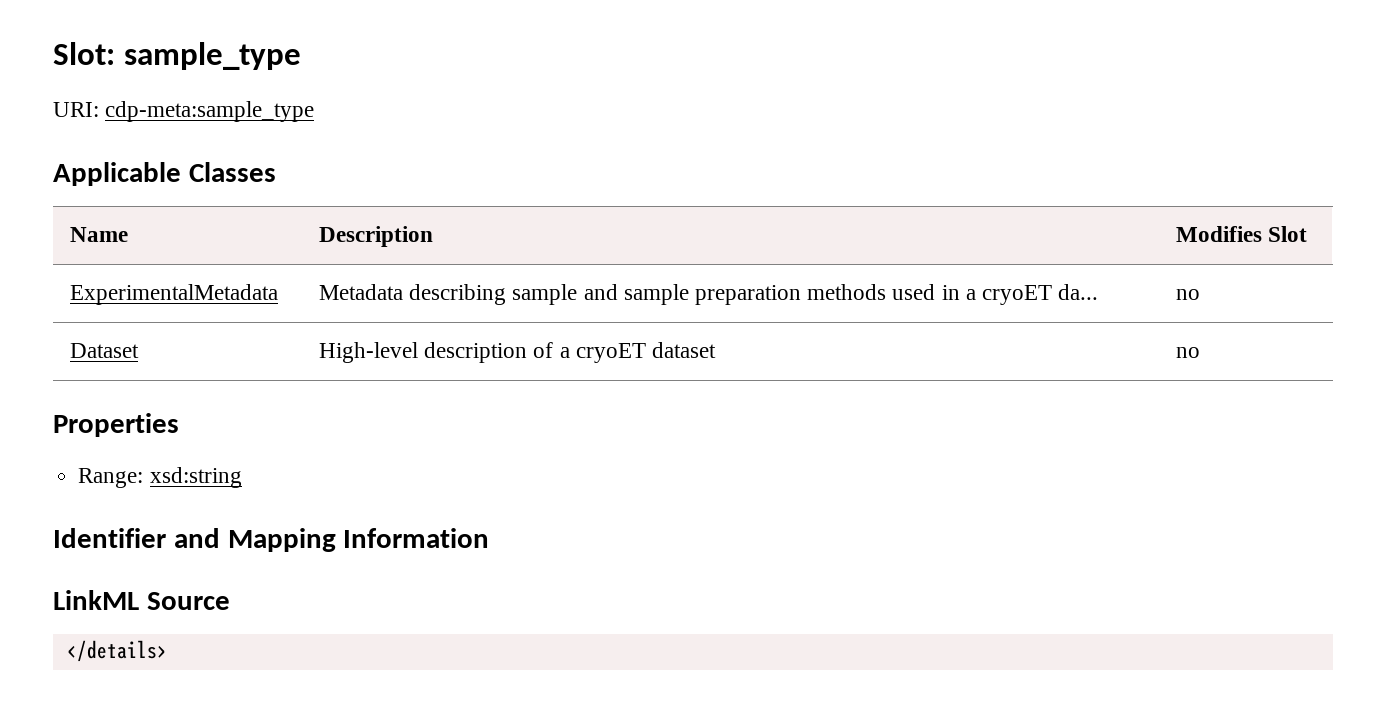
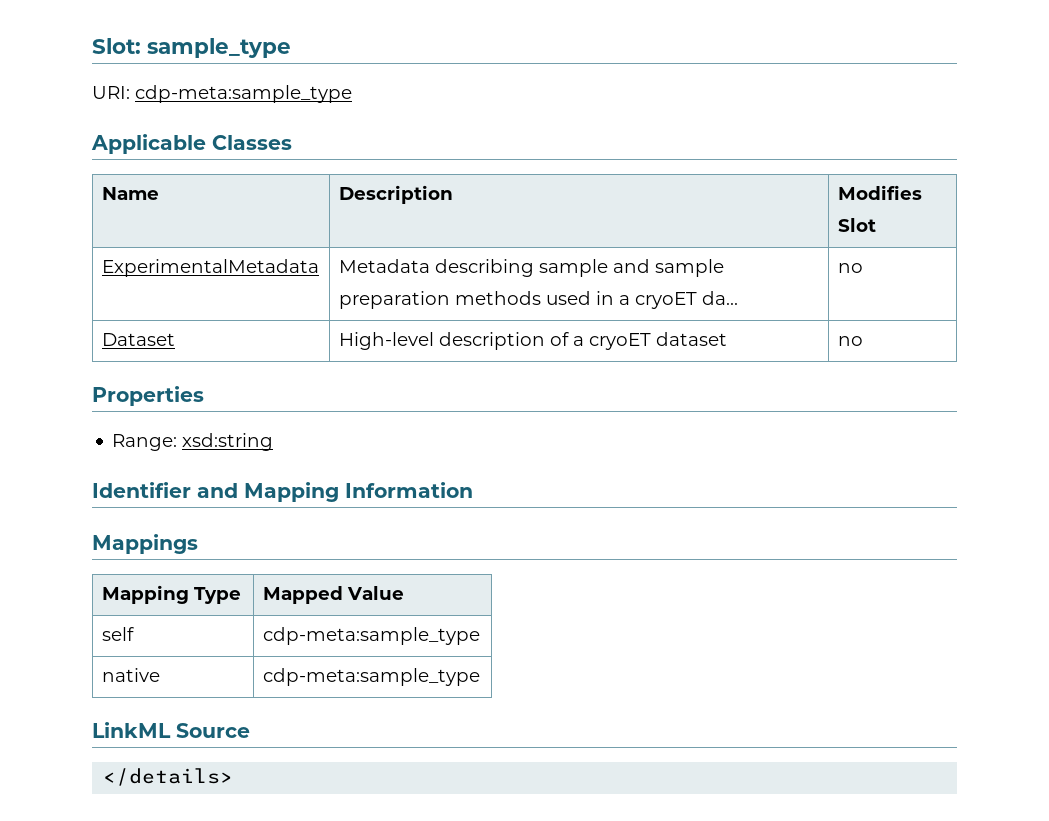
(490, 538) none -> [92,534,198,554] [101,585,241,604] [262,586,404,604] [101,627,134,641] [262,627,480,645] [101,668,160,682] [262,668,480,686] // Mappings // Mapping Type | Mapped Value // self | cdp-meta:sample_type // native | cdp-meta:sample_type

